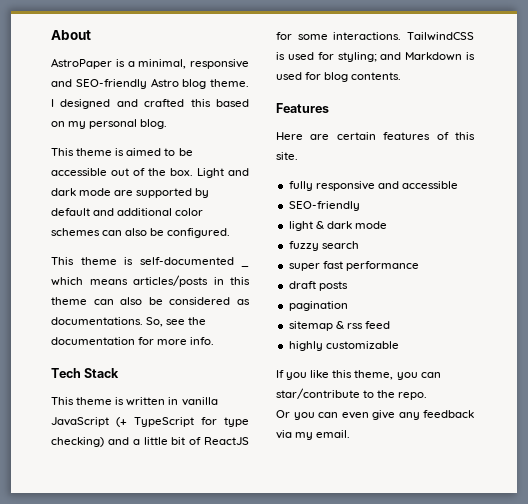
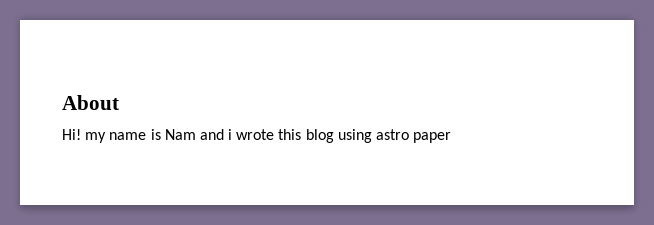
[51,58,249,69] [51,78,249,89] [51,99,249,109] [51,119,168,129] [51,148,193,156] [51,168,249,178] [51,188,210,198] [51,208,204,216] [51,228,231,238] [51,257,234,265] [241,265,249,267] [51,275,250,287] [51,297,250,305] [51,317,207,327] [51,337,215,345] [51,368,120,378] [51,397,218,406] [51,417,249,427] [51,437,249,447] [276,32,474,41] [276,52,475,62] [276,72,402,82] [276,103,329,113] [276,132,475,140] [276,152,298,160] [288,181,458,191] [288,201,360,211] [288,221,387,231] [288,241,359,251] [288,261,419,271] [288,281,348,291] [288,301,348,311] [288,321,390,331] [288,341,399,351] [276,370,441,380] [276,388,428,400] [276,410,474,420] [276,430,351,440] AstroPaper is a minimal, responsive and SEO-friendly Astro blog theme. I designed and crafted this based on my personal blog. // This theme is aimed to be accessible out of the box. Light and dark mode are supported by default and additional color schemes can also be configured. // This theme is self-documented _ which means articles/posts in this theme can also be considered as documentations. So, see the documentation for more info. // Tech Stack // This theme is written in vanilla JavaScript (+ TypeScript for type checking) and a little bit of ReactJS for some interactions. TailwindCSS is used for styling; and Markdown is used for blog contents. // Features // Here are certain features of this site. // fully responsive and accessible // SEO-friendly // light & dark mode // fuzzy search // super fast performance // draft posts // pagination // sitemap & rss feed // highly customizable // If you like this theme, you can star/contribute to the repo. // Or you can even give any feedback via my email. -> [62,129,452,143] Hi! my name is Nam and i wrote this blog using astro paper

